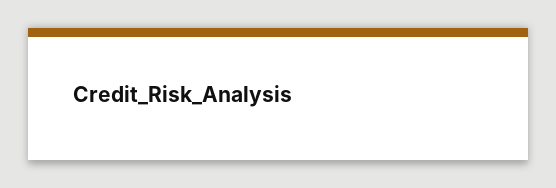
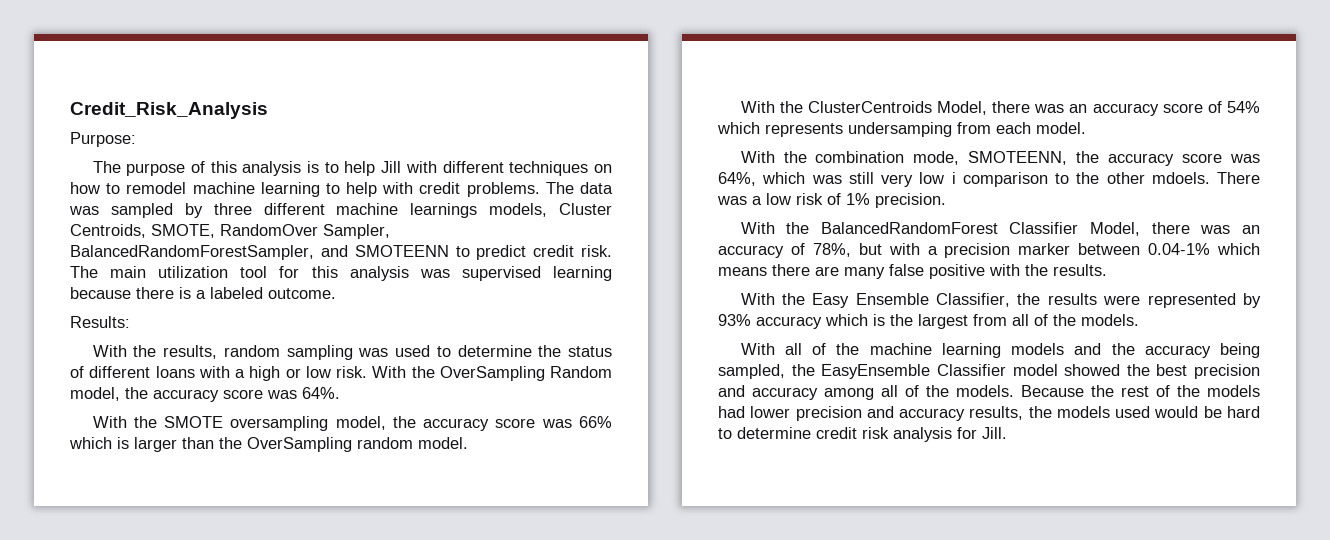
(292, 96) none -> [70,132,136,147] [92,161,612,176] [70,182,613,197] [69,203,612,218] [70,224,390,239] [70,245,612,260] [70,266,612,281] [70,287,336,299] [70,316,130,328] [92,345,612,360] [70,366,612,381] [70,387,340,402] [92,416,612,431] [69,437,468,452] [740,101,1260,116] [717,122,1086,137] [740,151,1260,166] [718,172,1260,187] [717,193,946,208] [740,222,1260,236] [718,243,1260,258] [718,264,1107,279] [740,293,1261,308] [718,314,1139,329] [740,343,1260,358] [718,364,1260,379] [718,385,1260,400] [718,406,1260,421] [718,427,1007,442] // Purpose: // The purpose of this analysis is to help Jill with different techniques on how to remodel machine learning to help with credit problems. The data was sampled by three different machine learnings models, Cluster Centroids, SMOTE, RandomOver Sampler, BalancedRandomForestSampler, and SMOTEENN to predict credit risk. The main utilization tool for this analysis was supervised learning because there is a labeled outcome. // Results: // With the results, random sampling was used to determine the status of different loans with a high or low risk. With the OverSampling Random model, the accuracy score was 64%. // With the SMOTE oversampling model, the accuracy score was 66% which is larger than the OverSampling random model. // With the ClusterCentroids Model, there was an accuracy score of 54% which represents undersamping from each model. // With the combination mode, SMOTEENN, the accuracy score was 64%, which was still very low i comparison to the other mdoels. There was a low risk of 1% precision. // With the BalancedRandomForest Classifier Model, there was an accuracy of 78%, but with a precision marker between 0.04-1% which means there are many false positive with the results. // With the Easy Ensemble Classifier, the results were represented by 93% accuracy which is the largest from all of the models. // With all of the machine learning models and the accuracy being sampled, the EasyEnsemble Classifier model showed the best precision and accuracy among all of the models. Because the rest of the models had lower precision and accuracy results, the models used would be hard to determine credit risk analysis for Jill.

